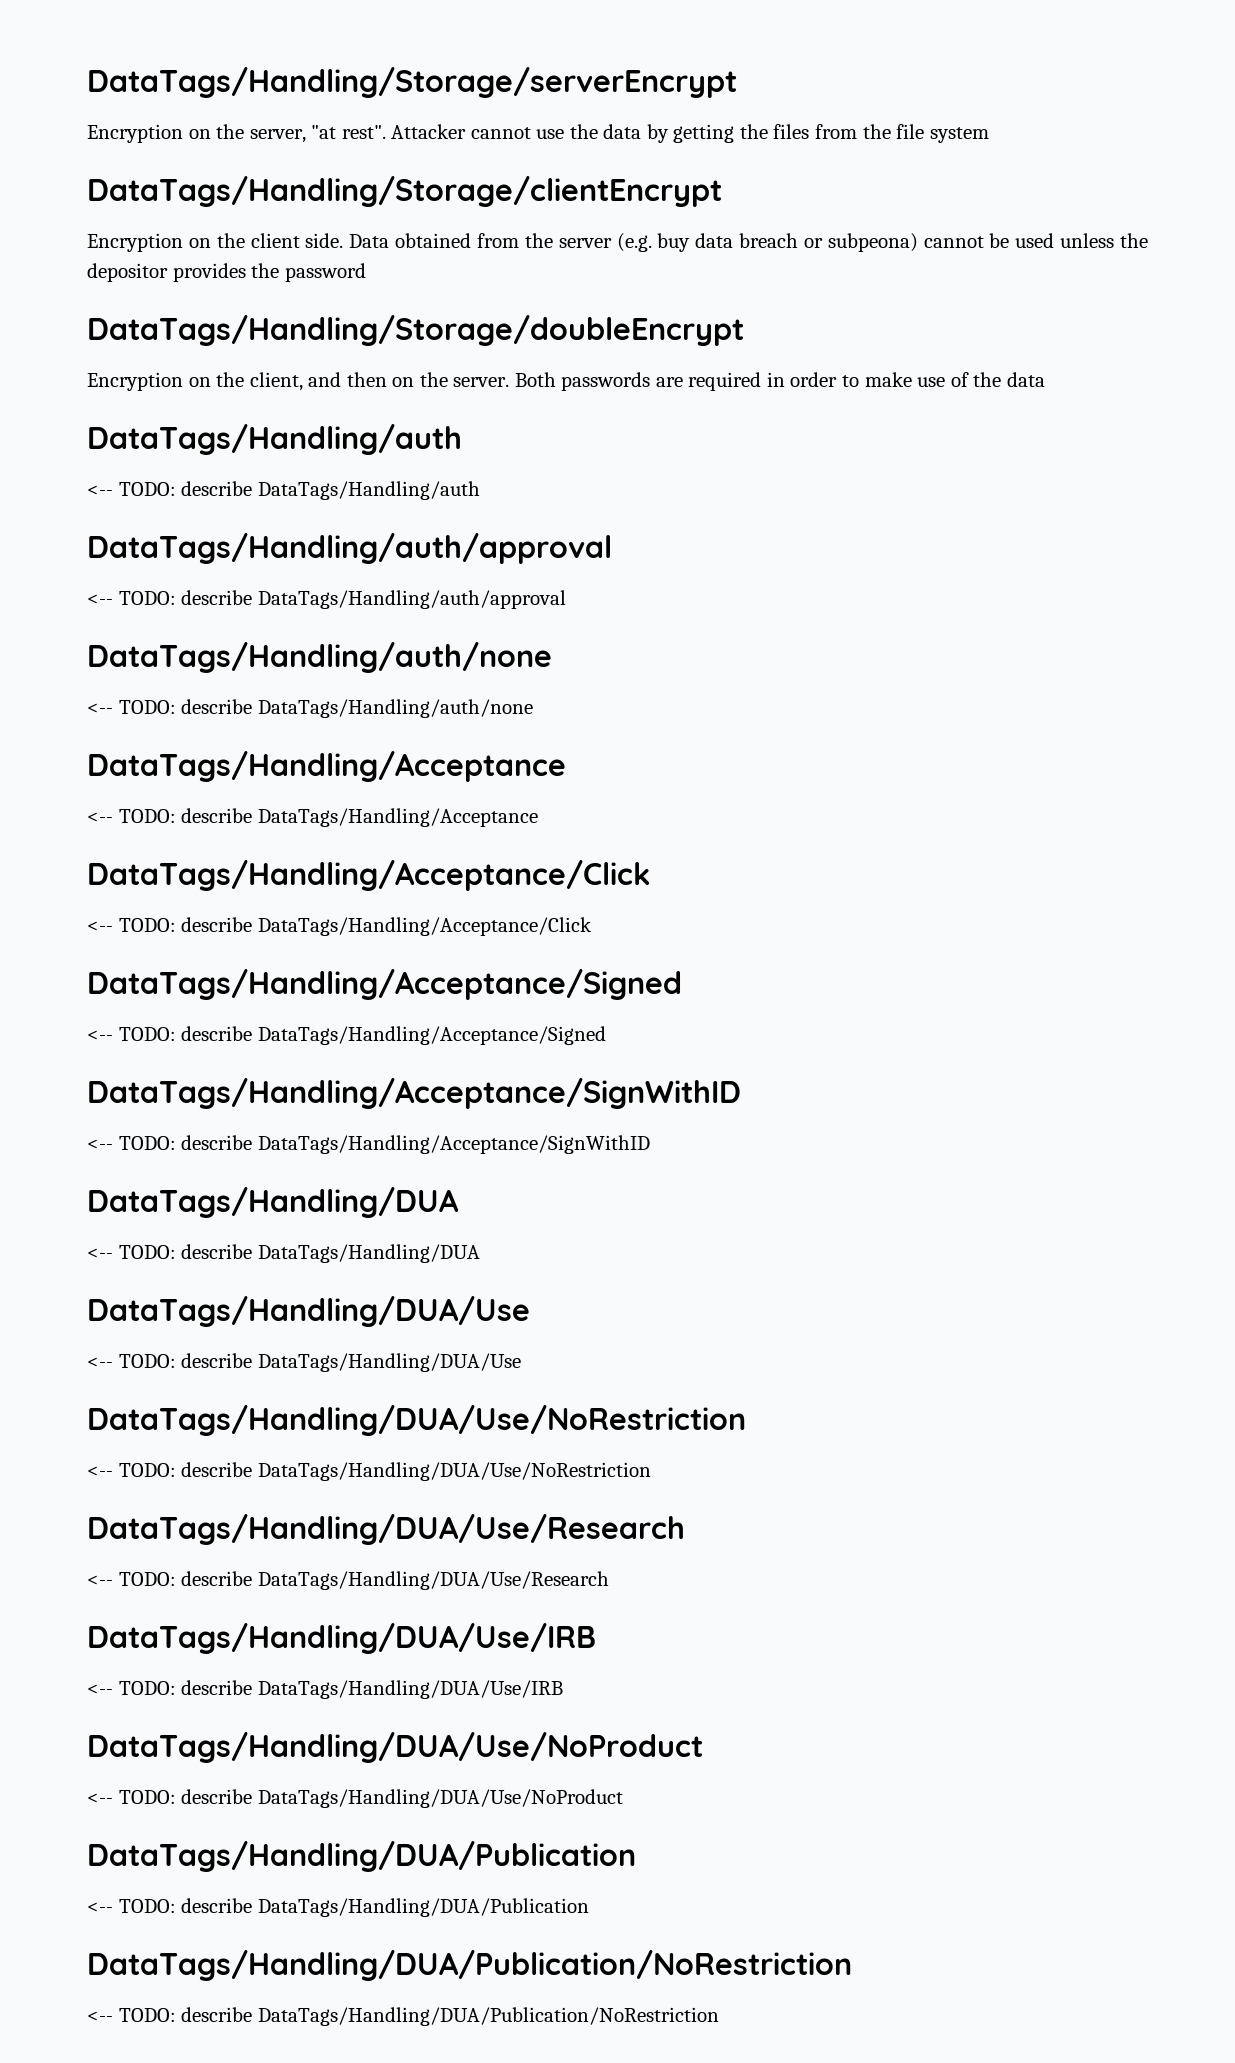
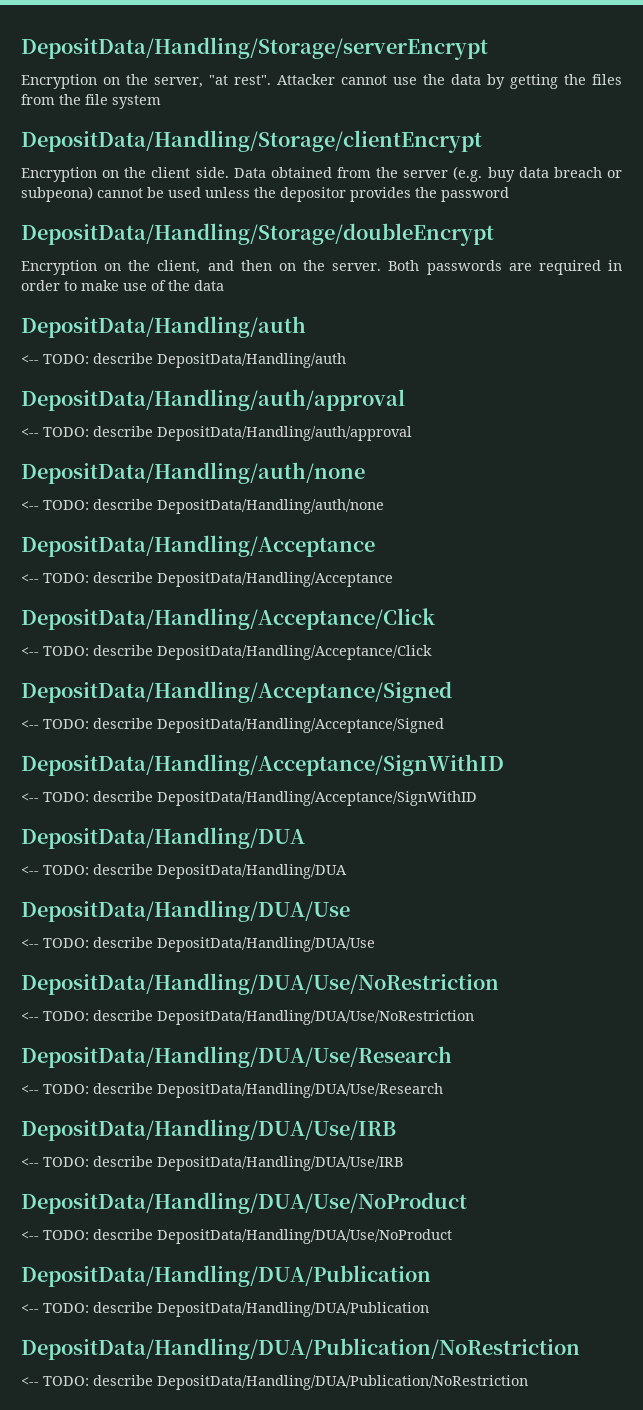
[87,67,737,98] DataTags/Handling/Storage/serverEncrypt -> [21,37,488,60] DepositData/Handling/Storage/serverEncrypt
[87,176,722,207] DataTags/Handling/Storage/clientEncrypt -> [21,130,482,153] DepositData/Handling/Storage/clientEncrypt
[87,315,744,346] DataTags/Handling/Storage/doubleEncrypt -> [21,223,494,246] DepositData/Handling/Storage/doubleEncrypt
[87,424,462,455] [87,481,480,500] [87,533,612,564] [87,590,566,609] [87,642,552,673] [87,699,533,718] [87,751,566,782] [87,808,538,827] [87,860,650,891] [87,917,592,936] [87,969,682,1000] [87,1026,606,1045] [87,1078,741,1109] [87,1135,650,1154] [87,1187,459,1218] [87,1244,480,1263] [87,1296,530,1327] [87,1353,521,1372] [87,1405,746,1436] [87,1462,651,1481] [87,1514,685,1545] [87,1571,609,1590] [87,1623,596,1654] [87,1680,563,1699] [87,1732,703,1763] [87,1789,623,1808] [87,1841,636,1872] [87,1898,589,1917] [87,1950,852,1981] [87,2007,719,2026] DataTags/Handling/auth // <-- TODO: describe DataTags/Handling/auth // DataTags/Handling/auth/approval // <-- TODO: describe DataTags/Handling/auth/approval // DataTags/Handling/auth/none // <-- TODO: describe DataTags/Handling/auth/none // DataTags/Handling/Acceptance // <-- TODO: describe DataTags/Handling/Acceptance // DataTags/Handling/Acceptance/Click // <-- TODO: describe DataTags/Handling/Acceptance/Click // DataTags/Handling/Acceptance/Signed // <-- TODO: describe DataTags/Handling/Acceptance/Signed // DataTags/Handling/Acceptance/SignWithID // <-- TODO: describe DataTags/Handling/Acceptance/SignWithID // DataTags/Handling/DUA // <-- TODO: describe DataTags/Handling/DUA // DataTags/Handling/DUA/Use // <-- TODO: describe DataTags/Handling/DUA/Use // DataTags/Handling/DUA/Use/NoRestriction // <-- TODO: describe DataTags/Handling/DUA/Use/NoRestriction // DataTags/Handling/DUA/Use/Research // <-- TODO: describe DataTags/Handling/DUA/Use/Research // DataTags/Handling/DUA/Use/IRB // <-- TODO: describe DataTags/Handling/DUA/Use/IRB // DataTags/Handling/DUA/Use/NoProduct // <-- TODO: describe DataTags/Handling/DUA/Use/NoProduct // DataTags/Handling/DUA/Publication // <-- TODO: describe DataTags/Handling/DUA/Publication // DataTags/Handling/DUA/Publication/NoRestriction // <-- TODO: describe DataTags/Handling/DUA/Publication/NoRestriction -> [21,316,306,338] [21,353,346,368] [21,389,405,411] [21,426,412,441] [21,462,365,484] [21,499,384,514] [21,535,375,557] [21,572,393,587] [21,608,435,630] [21,645,432,660] [21,681,452,703] [21,718,444,733] [21,754,504,776] [21,791,477,806] [21,827,305,849] [21,864,347,879] [21,900,350,922] [21,937,375,952] [21,973,499,995] [21,1010,474,1025] [21,1046,452,1068] [21,1083,443,1098] [21,1119,396,1141] [21,1156,403,1171] [21,1192,467,1214] [21,1229,452,1244] [21,1265,431,1287] [21,1302,429,1317] [21,1338,580,1360] [21,1375,528,1390] DepositData/Handling/auth // <-- TODO: describe DepositData/Handling/auth // DepositData/Handling/auth/approval // <-- TODO: describe DepositData/Handling/auth/approval // DepositData/Handling/auth/none // <-- TODO: describe DepositData/Handling/auth/none // DepositData/Handling/Acceptance // <-- TODO: describe DepositData/Handling/Acceptance // DepositData/Handling/Acceptance/Click // <-- TODO: describe DepositData/Handling/Acceptance/Click // DepositData/Handling/Acceptance/Signed // <-- TODO: describe DepositData/Handling/Acceptance/Signed // DepositData/Handling/Acceptance/SignWithID // <-- TODO: describe DepositData/Handling/Acceptance/SignWithID // DepositData/Handling/DUA // <-- TODO: describe DepositData/Handling/DUA // DepositData/Handling/DUA/Use // <-- TODO: describe DepositData/Handling/DUA/Use // DepositData/Handling/DUA/Use/NoRestriction // <-- TODO: describe DepositData/Handling/DUA/Use/NoRestriction // DepositData/Handling/DUA/Use/Research // <-- TODO: describe DepositData/Handling/DUA/Use/Research // DepositData/Handling/DUA/Use/IRB // <-- TODO: describe DepositData/Handling/DUA/Use/IRB // DepositData/Handling/DUA/Use/NoProduct // <-- TODO: describe DepositData/Handling/DUA/Use/NoProduct // DepositData/Handling/DUA/Publication // <-- TODO: describe DepositData/Handling/DUA/Publication // DepositData/Handling/DUA/Publication/NoRestriction // <-- TODO: describe DepositData/Handling/DUA/Publication/NoRestriction

